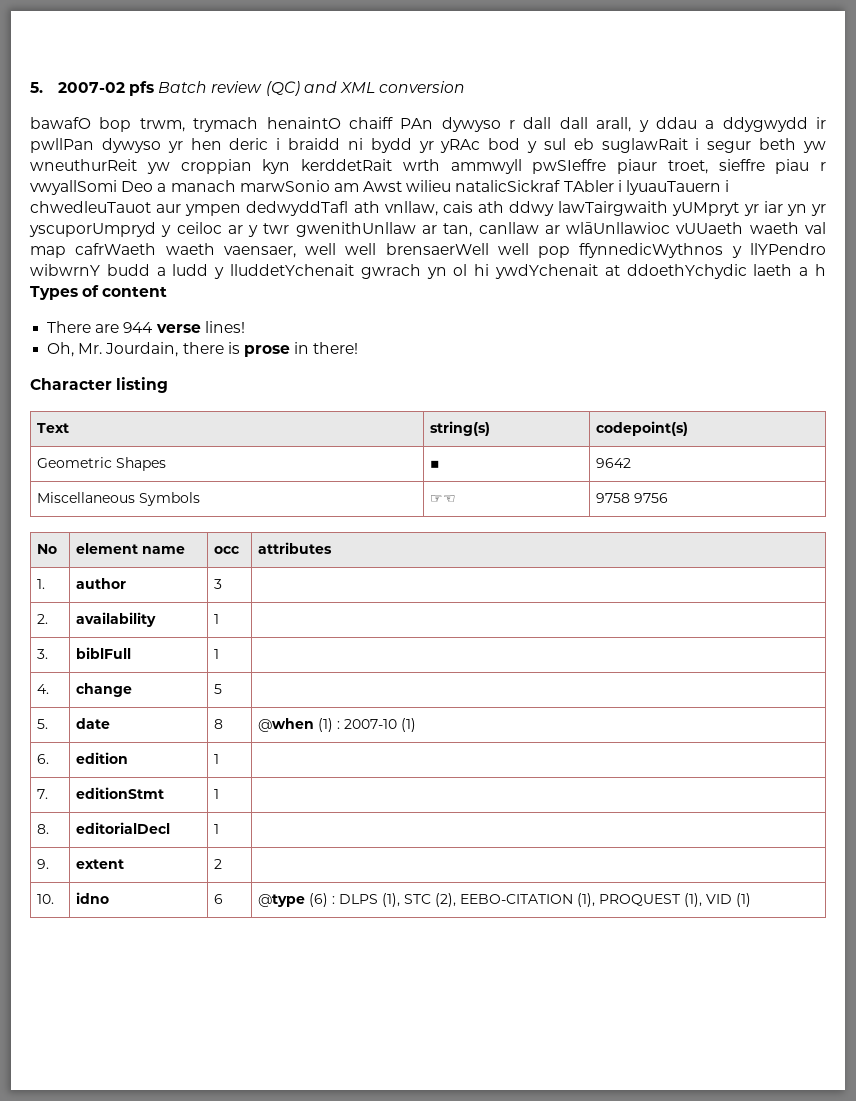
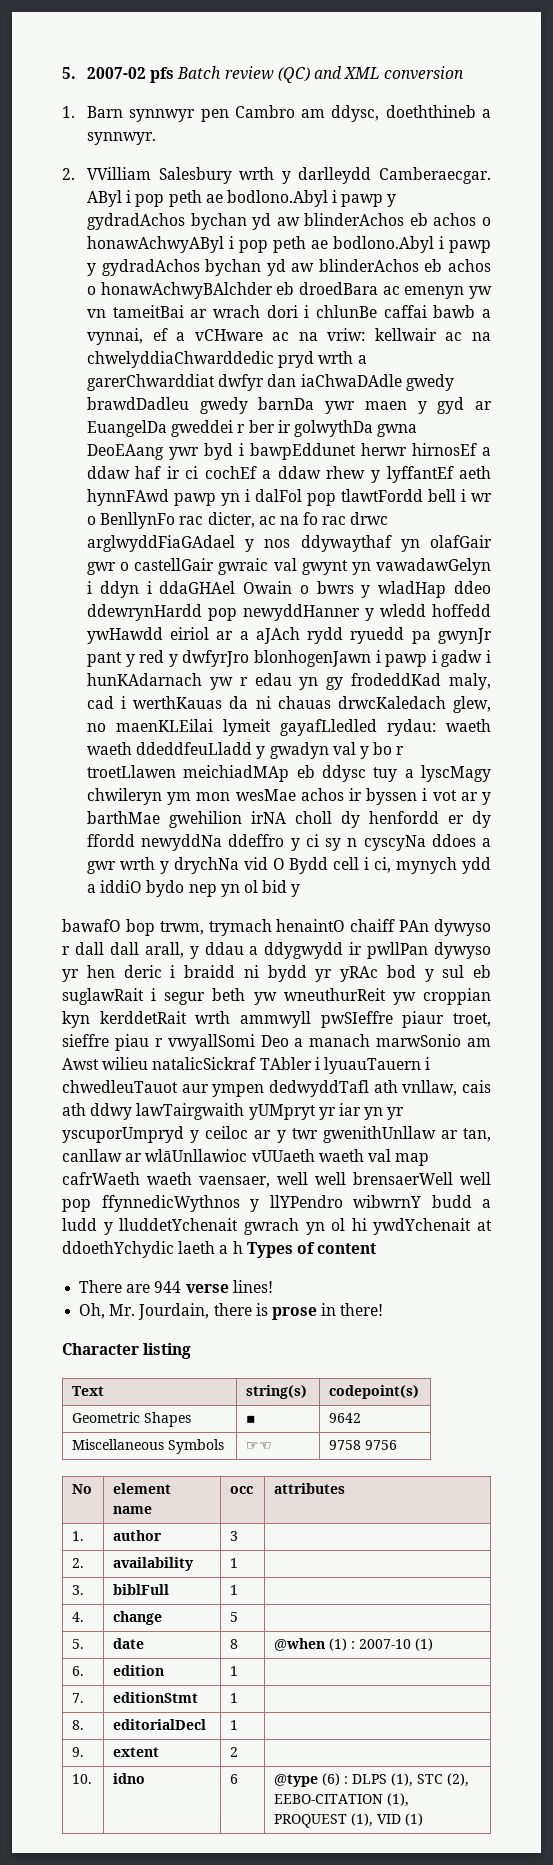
(466, 87) none -> [62,105,491,122] [86,132,156,145] [62,167,491,184] [86,190,397,207] [86,213,492,230] [86,236,491,253] [86,259,492,276] [86,282,492,299] [86,305,492,318] [86,328,491,345] [86,351,367,368] [86,374,454,391] [86,397,492,414] [86,420,418,437] [86,443,491,460] [86,466,491,483] [86,489,492,506] [86,512,389,529] [86,535,492,552] [86,558,492,575] [86,581,491,598] [86,604,491,621] [86,627,492,644] [86,650,492,667] [86,673,491,690] [86,696,492,713] [86,719,491,736] [86,742,405,759] [86,765,492,782] [86,788,491,805] [86,811,491,828] [86,834,491,851] [86,857,492,874] [86,880,301,897] // 1. Barn synnwyr pen Cambro am ddysc, doeththineb a synnwyr. // 2. VVilliam Salesbury wrth y darlleydd Camberaecgar. AByl i pop peth ae bodlono.Abyl i pawp y gydradAchos bychan yd aw blinderAchos eb achos o honawAchwyAByl i pop peth ae bodlono.Abyl i pawp y gydradAchos bychan yd aw blinderAchos eb achos o honawAchwyBAlchder eb droedBara ac emenyn yw vn tameitBai ar wrach dori i chlunBe caffai bawb a vynnai, ef a vCHware ac na vriw: kellwair ac na chwelyddiaChwarddedic pryd wrth a garerChwarddiat dwfyr dan iaChwaDAdle gwedy brawdDadleu gwedy barnDa ywr maen y gyd ar EuangelDa gweddei r ber ir golwythDa gwna DeoEAang ywr byd i bawpEddunet herwr hirnosEf a ddaw haf ir ci cochEf a ddaw rhew y lyffantEf aeth hynnFAwd pawp yn i dalFol pop tlawtFordd bell i wr o BenllynFo rac dicter, ac na fo rac drwc arglwyddFiaGAdael y nos ddywaythaf yn olafGair gwr o castellGair gwraic val gwynt yn vawadawGelyn i ddyn i ddaGHAel Owain o bwrs y wladHap ddeo ddewrynHardd pop newyddHanner y wledd hoffedd ywHawdd eiriol ar a aJAch rydd ryuedd pa gwynJr pant y red y dwfyrJro blonhogenJawn i pawp i gadw i hunKAdarnach yw r edau yn gy frodeddKad maly, cad i werthKauas da ni chauas drwcKaledach glew, no maenKLEilai lymeit gayafLledled rydau: waeth waeth ddeddfeuLladd y gwadyn val y bo r troetLlawen meichiadMAp eb ddysc tuy a lyscMagy chwileryn ym mon wesMae achos ir byssen i vot ar y barthMae gwehilion irNA choll dy henfordd er dy ffordd newyddNa ddeffro y ci sy n cyscyNa ddoes a gwr wrth y drychNa vid O Bydd cell i ci, mynych ydd a iddiO bydo nep yn ol bid y

